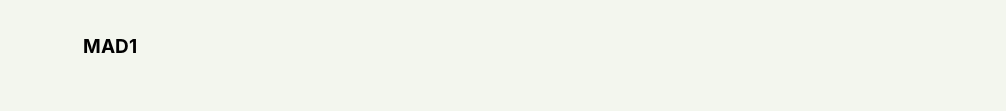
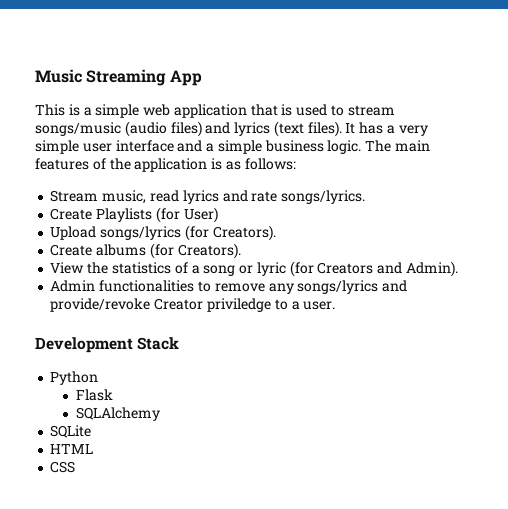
[83,39,137,53] MAD1 -> [35,69,202,86] [35,104,395,118] [35,121,428,137] [35,140,431,154] [35,158,296,172] [50,190,366,204] [50,207,218,223] [50,225,276,241] [50,243,241,259] [50,261,458,277] [50,280,408,294] [50,298,336,312] [35,337,180,353] [50,371,99,385] [75,389,113,401] [75,407,160,421] [50,425,92,438] [50,444,94,454] [50,461,76,473] Music Streaming App // This is a simple web application that is used to stream songs/music (audio files) and lyrics (text files). It has a very simple user interface and a simple business logic. The main features of the application is as follows: // Stream music, read lyrics and rate songs/lyrics. // Create Playlists (for User) // Upload songs/lyrics (for Creators). // Create albums (for Creators). // View the statistics of a song or lyric (for Creators and Admin). // Admin functionalities to remove any songs/lyrics and provide/revoke Creator priviledge to a user. // Development Stack // Python // Flask // SQLAlchemy // SQLite // HTML // CSS

